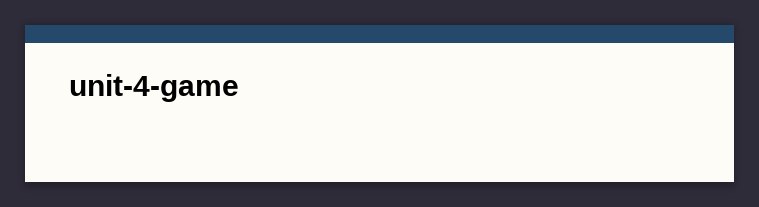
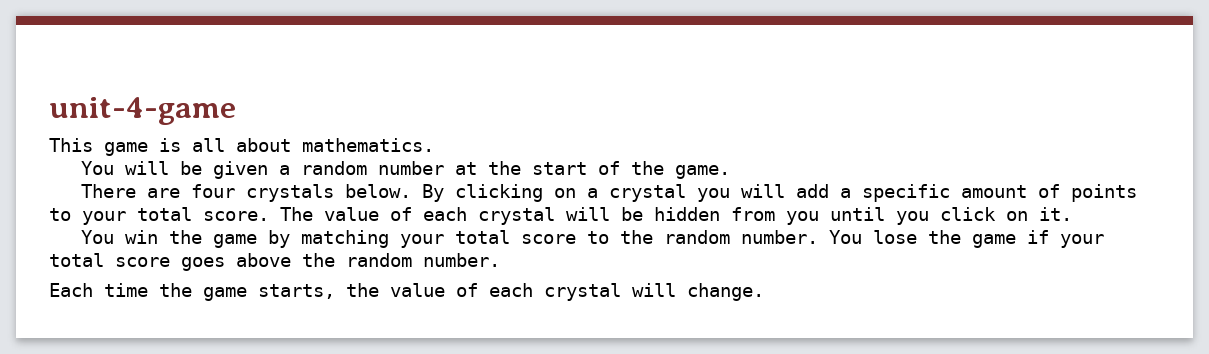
(239, 88) none -> [49,138,434,156] [80,161,730,179] [80,184,1137,202] [49,207,1072,225] [80,230,1104,248] [49,253,500,271] [49,283,764,301] // This game is all about mathematics. // You will be given a random number at the start of the game. // There are four crystals below. By clicking on a crystal you will add a specific amount of points to your total score. The value of each crystal will be hidden from you until you click on it. // You win the game by matching your total score to the random number. You lose the game if your total score goes above the random number. // Each time the game starts, the value of each crystal will change.

